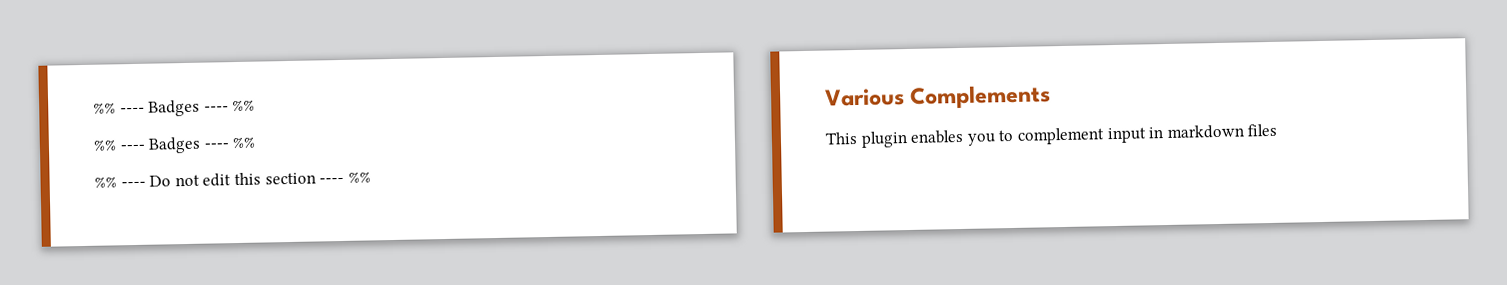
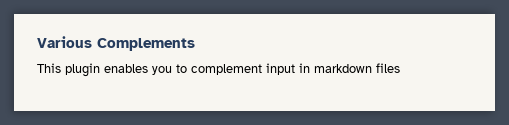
[93,99,256,117] [93,136,257,154] [94,171,371,188] %% ---- Badges ---- %% // %% ---- Badges ---- %% // %% ---- Do not edit this section ---- %% // -> (37, 42) none

